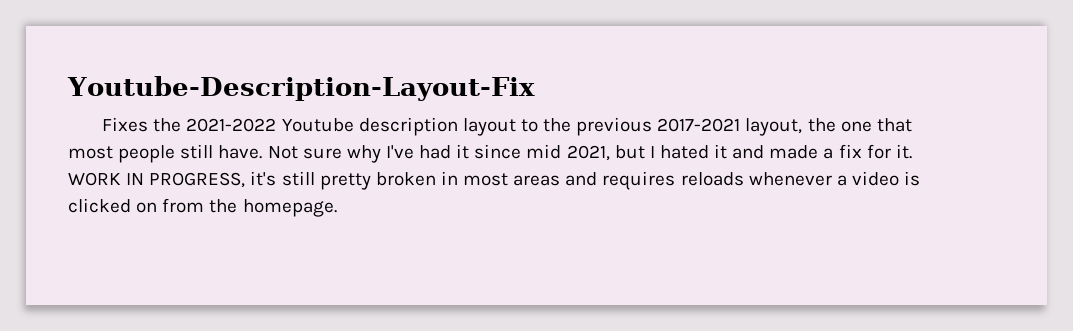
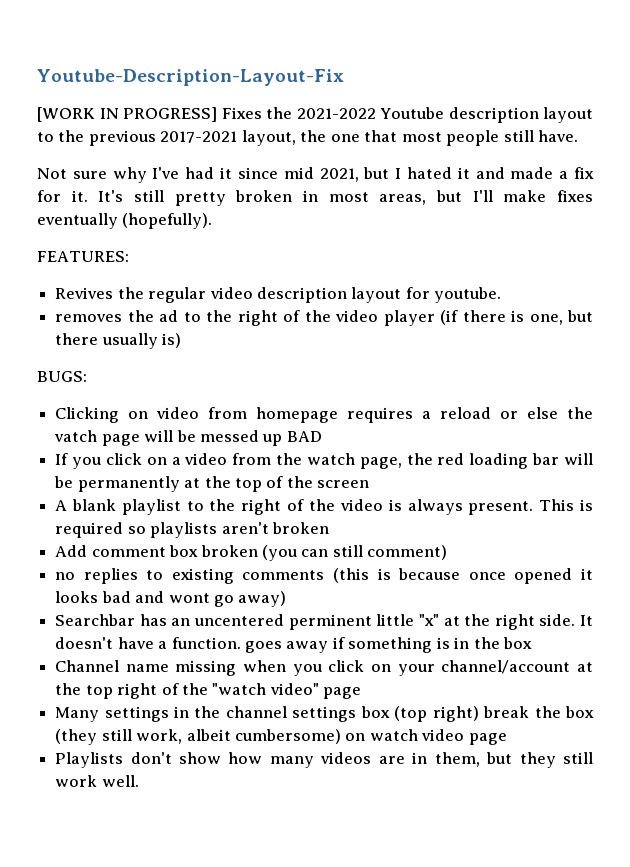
(535, 88) none -> [37,107,218,122] [WORK IN PROGRESS]
(263, 152) none -> (579, 136) //
[68,171,277,188] WORK IN PROGRESS, it's -> [98,190,124,202] It's
[513,171,921,190] [68,198,337,217] areas and requires reloads whenever a video is clicked on from the homepage. -> [379,190,594,205] [37,213,213,229] [37,251,129,262] [55,287,502,303] [55,310,593,326] [55,333,182,349] [37,371,87,382] [55,407,594,423] [54,430,322,446] [55,453,593,469] [54,476,370,492] [55,499,594,515] [55,522,329,538] [55,545,448,561] [55,568,594,584] [55,591,287,607] [55,614,593,630] [55,637,533,653] [55,660,593,676] [55,683,362,699] [55,706,594,722] [55,729,507,745] [55,752,593,768] [55,775,139,787] areas, but I'll make fixes eventually (hopefully). // FEATURES: // Revives the regular video description layout for youtube. // removes the ad to the right of the video player (if there is one, but there usually is) // BUGS: // Clicking on video from homepage requires a reload or else the vatch page will be messed up BAD // If you click on a video from the watch page, the red loading bar will be permanently at the top of the screen // A blank playlist to the right of the video is always present. This is required so playlists aren't broken // Add comment box broken (you can still comment) // no replies to existing comments (this is because once opened it looks bad and wont go away) // Searchbar has an uncentered perminent little "x" at the right side. It doesn't have a function. goes away if something is in the box // Channel name missing when you click on your channel/account at the top right of the "watch video" page // Many settings in the channel settings box (top right) break the box (they still work, albeit cumbersome) on watch video page // Playlists don't show how many videos are in them, but they still work well.

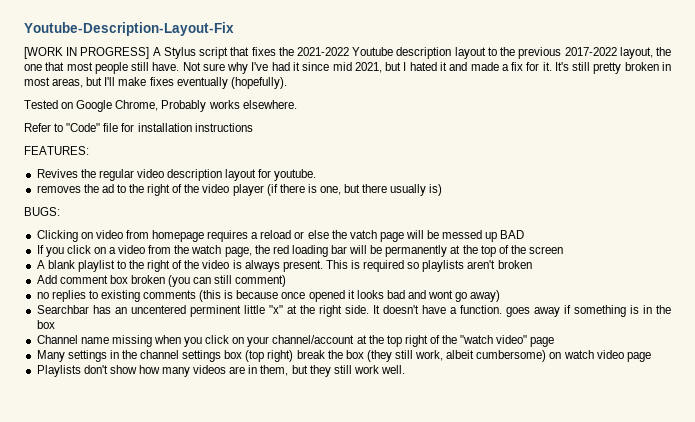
[221,107,262,119] Fixes -> [152,47,276,59] A Stylus script that fixes
[160,131,238,143] 2017-2021 -> [564,47,617,56] 2017-2022
(579, 136) // -> (180, 66) none
(213, 221) none -> [24,100,297,112] [24,123,253,132] // Tested on Google Chrome, Probably works elsewhere. // Refer to "Code" file for installation instructions

